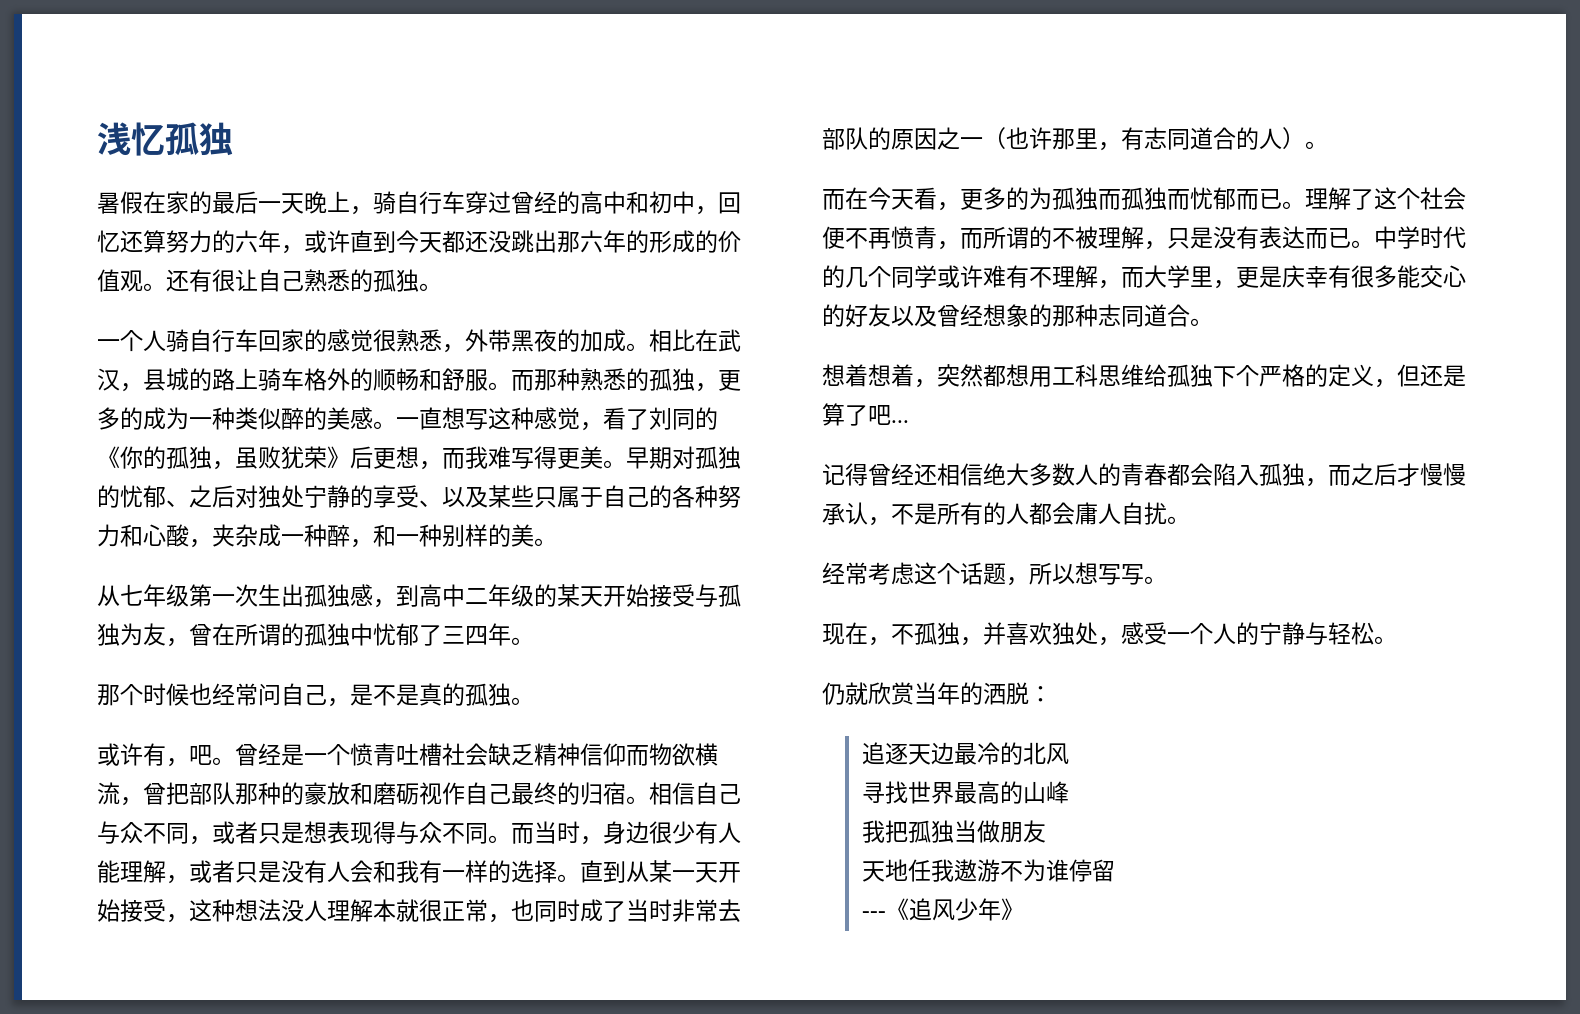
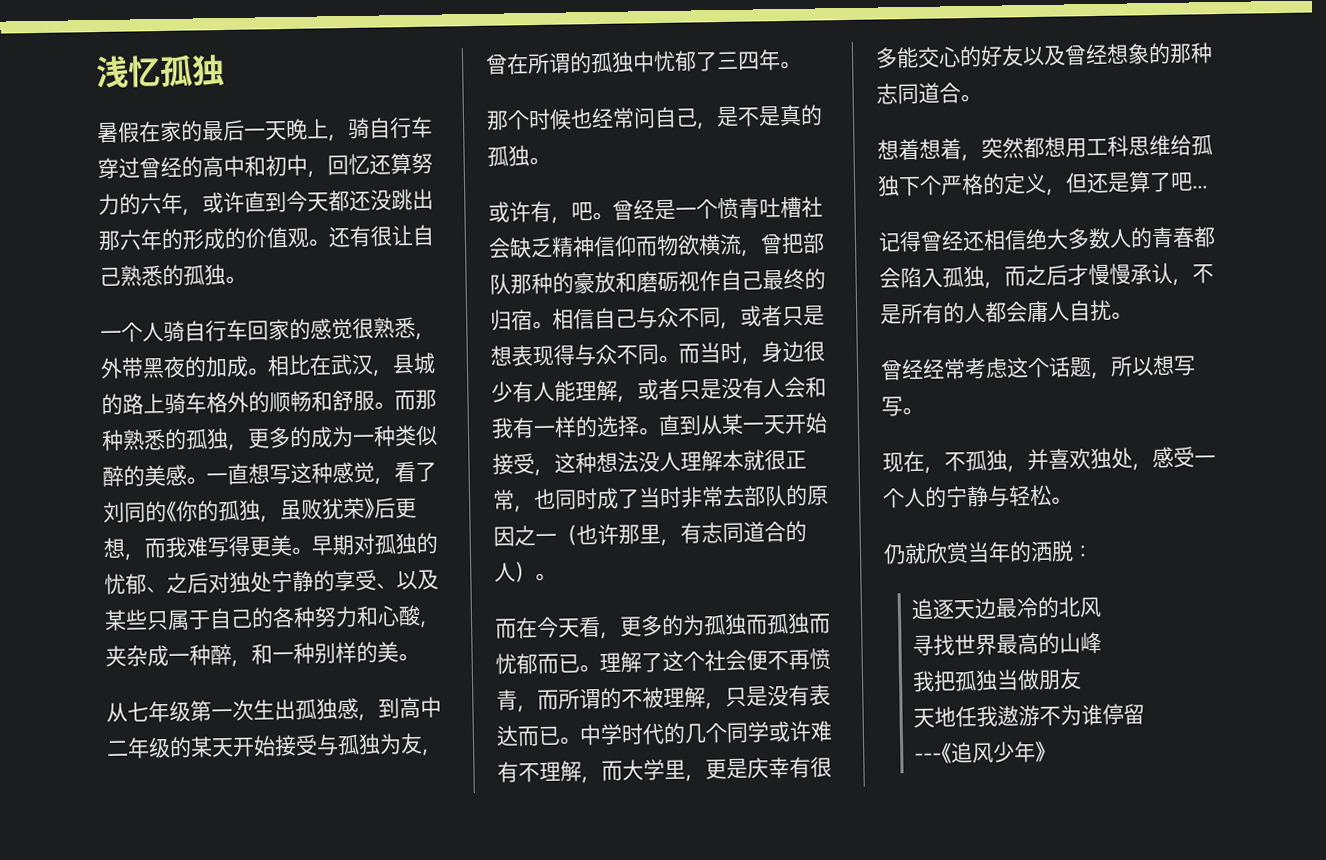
(1190, 520) none -> [880,358,924,381] 曾经

